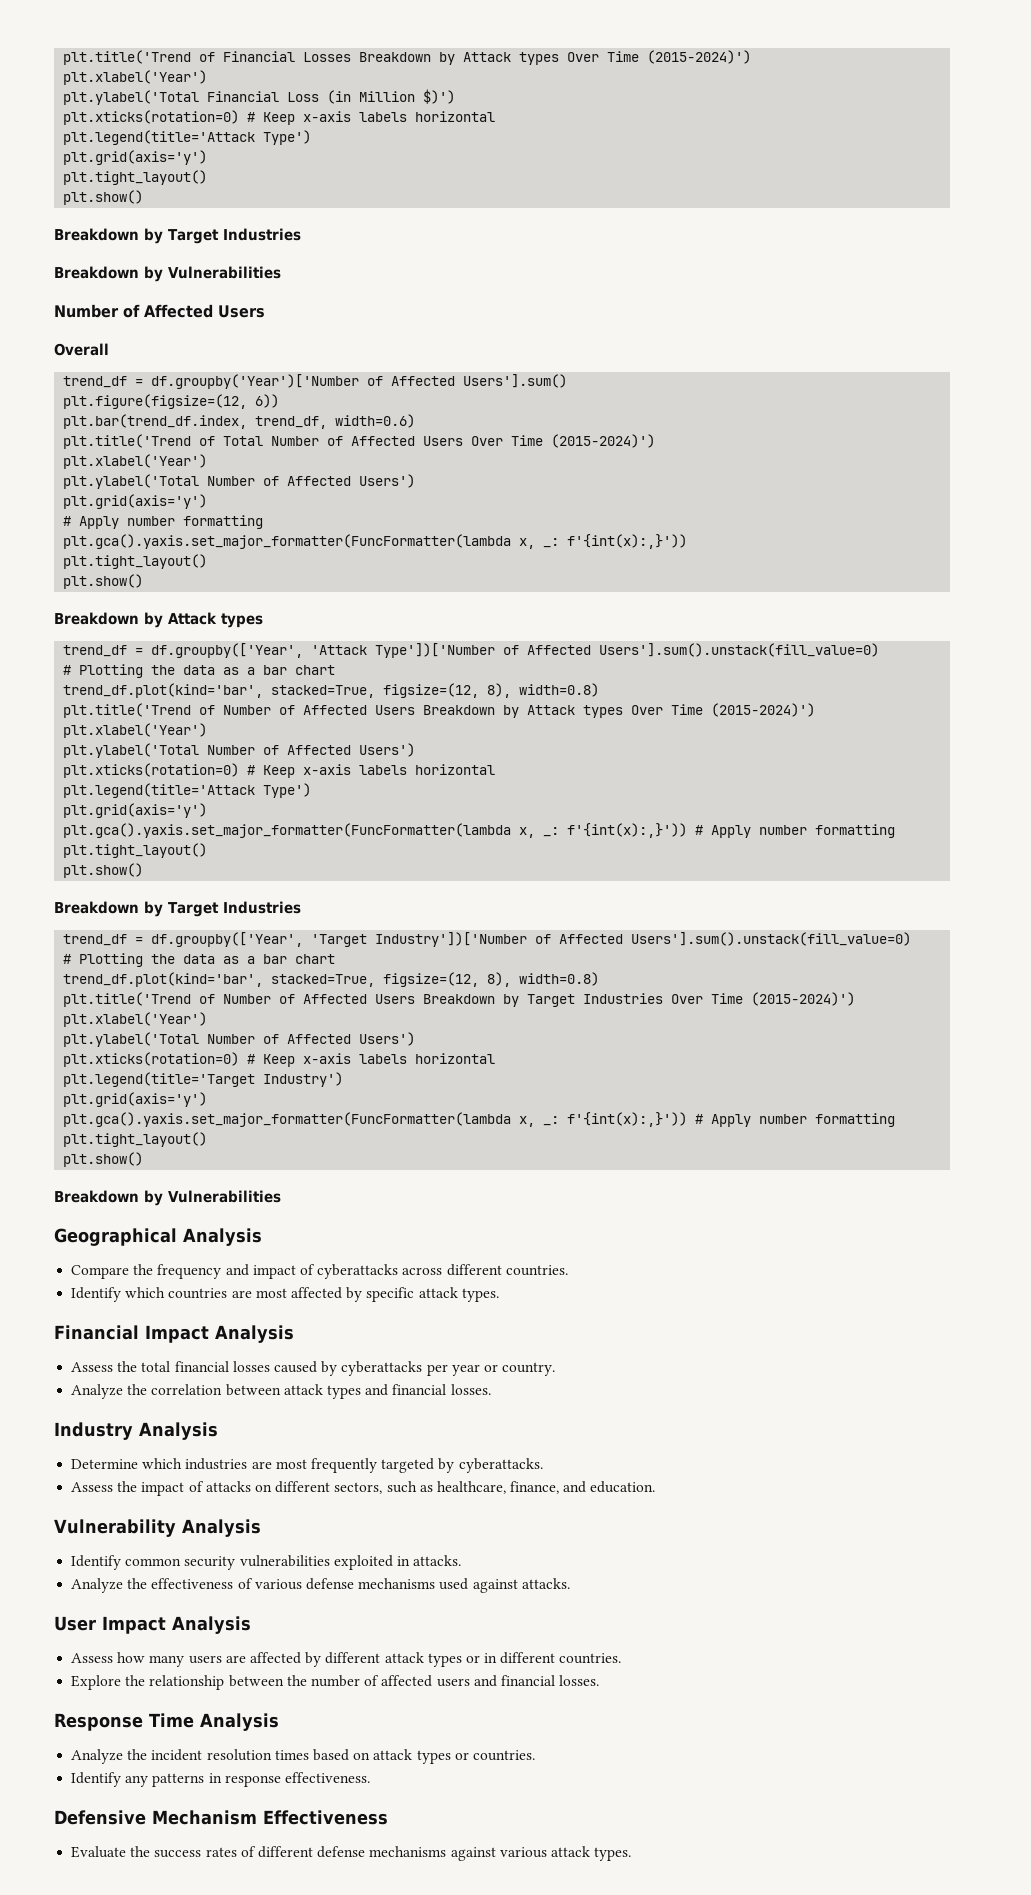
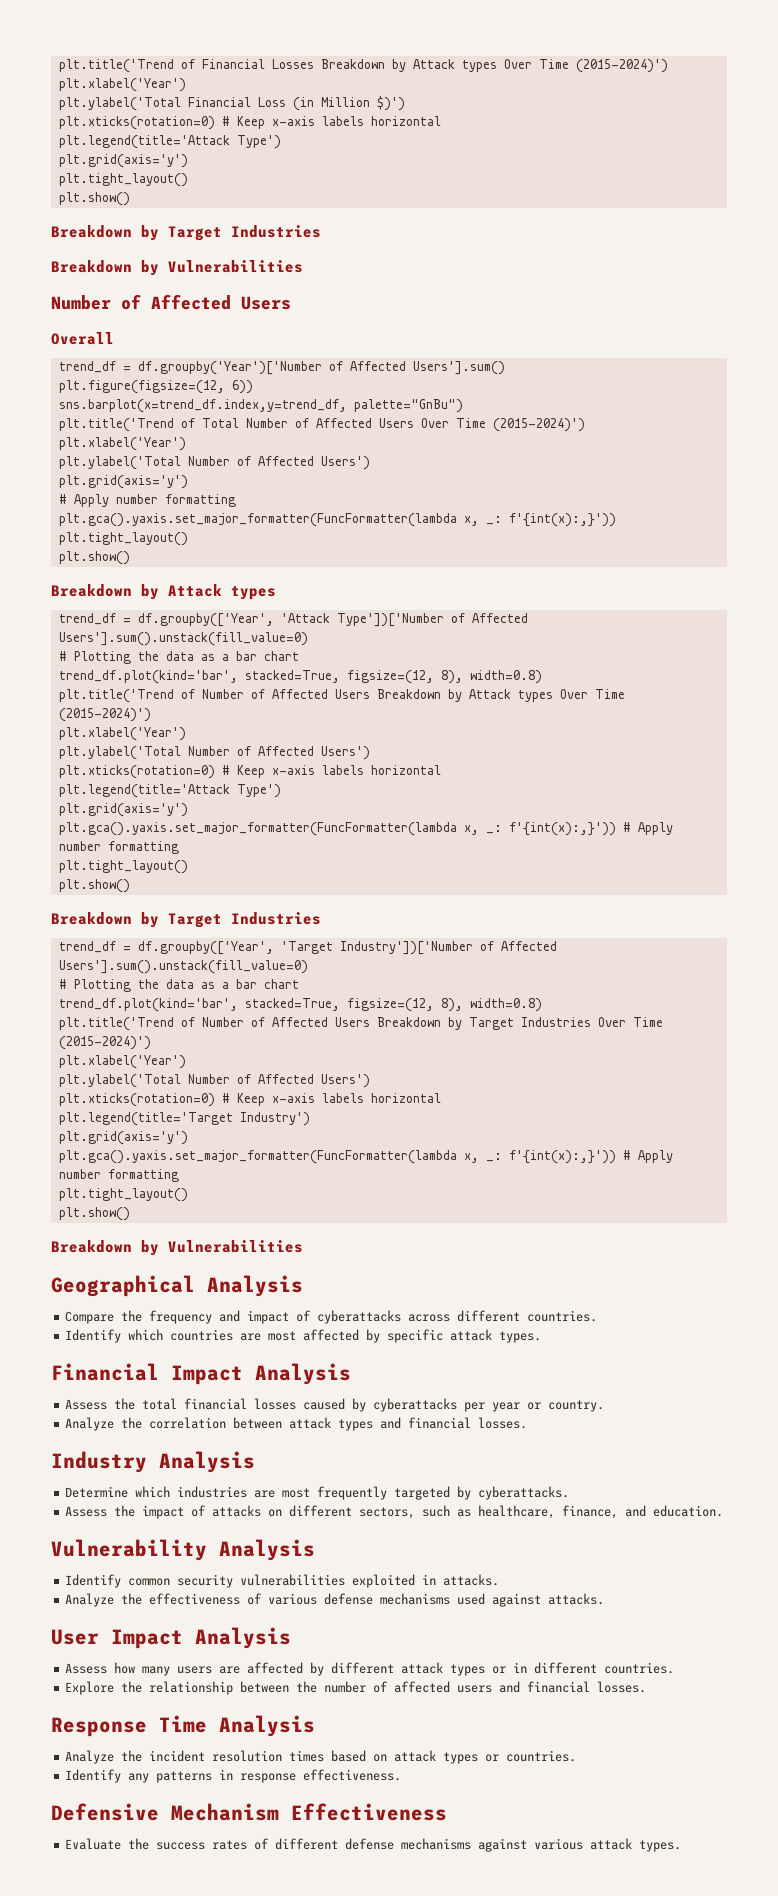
[63,414,416,429] plt.bar(trend_df.index, trend_df, width=0.6) -> [58,399,463,413] sns.barplot(x=trend_df.index,y=trend_df, palette="GnBu")

